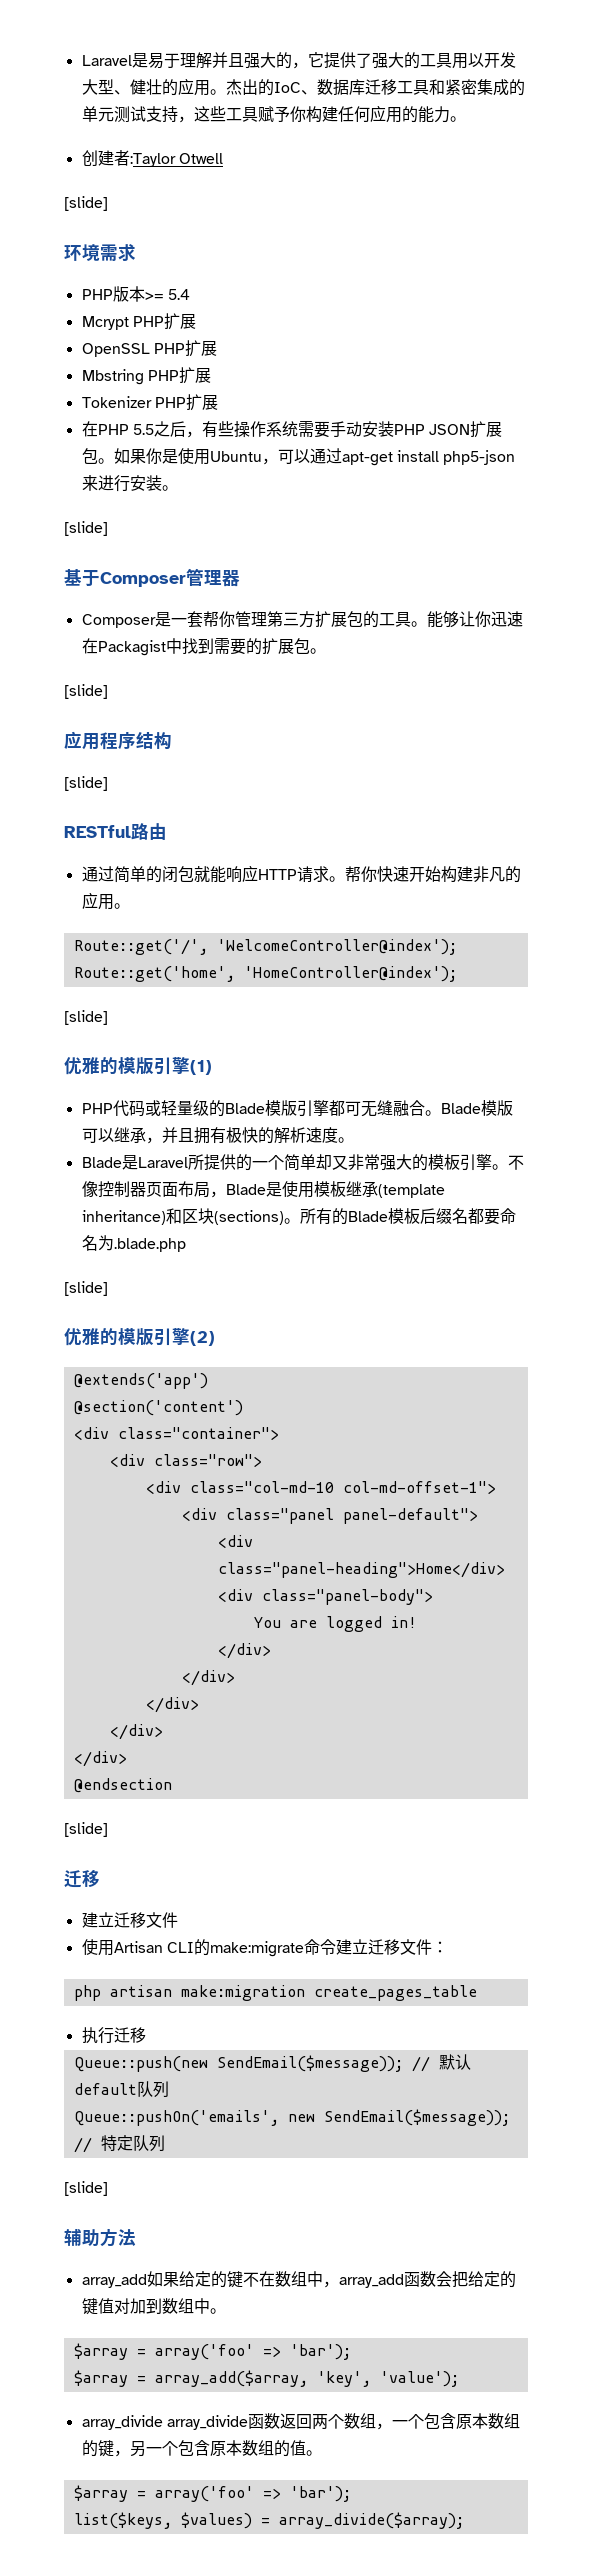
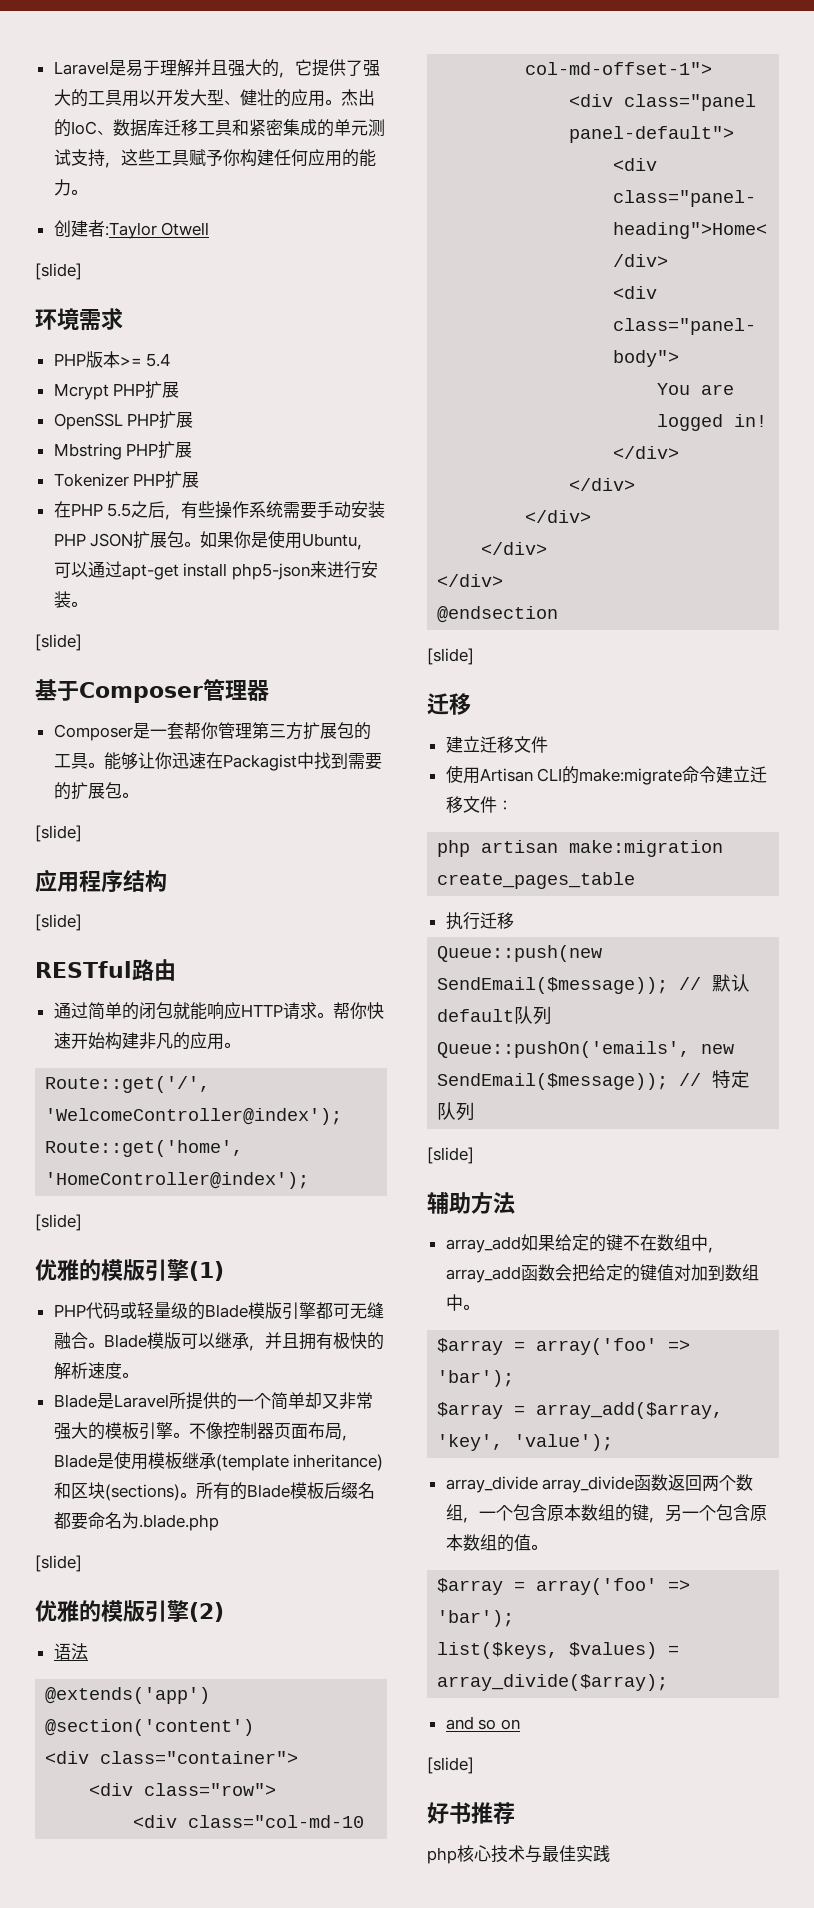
(215, 1338) none -> [53,1643,88,1660] // 语法
(464, 2520) none -> [445,1716,520,1730] [427,1757,474,1774] [427,1802,515,1825] [427,1845,610,1864] // and so on // [slide] // 好书推荐 // php核心技术与最佳实践

